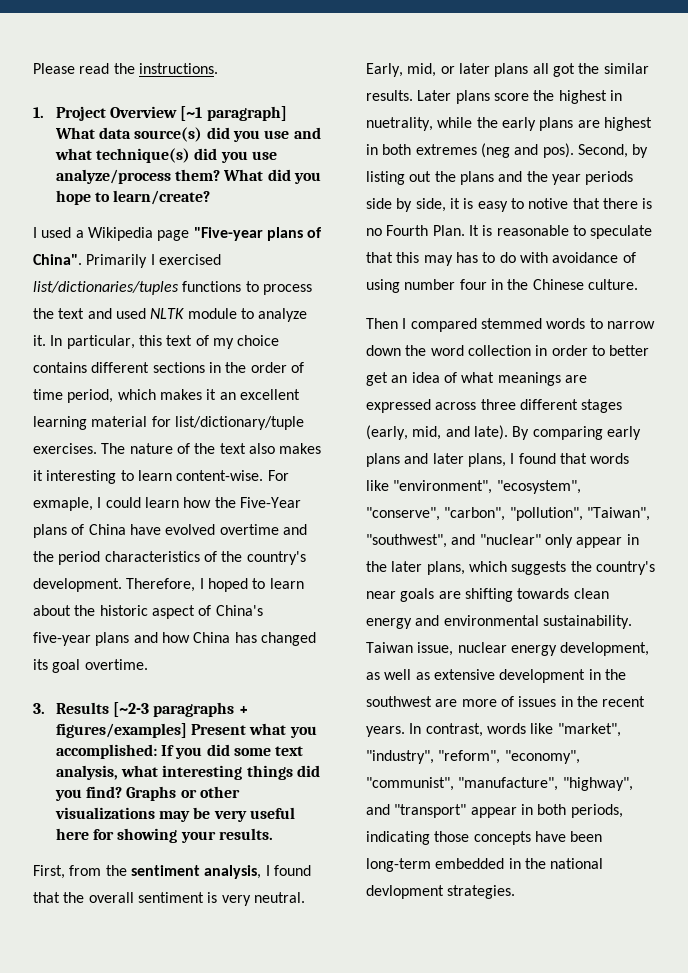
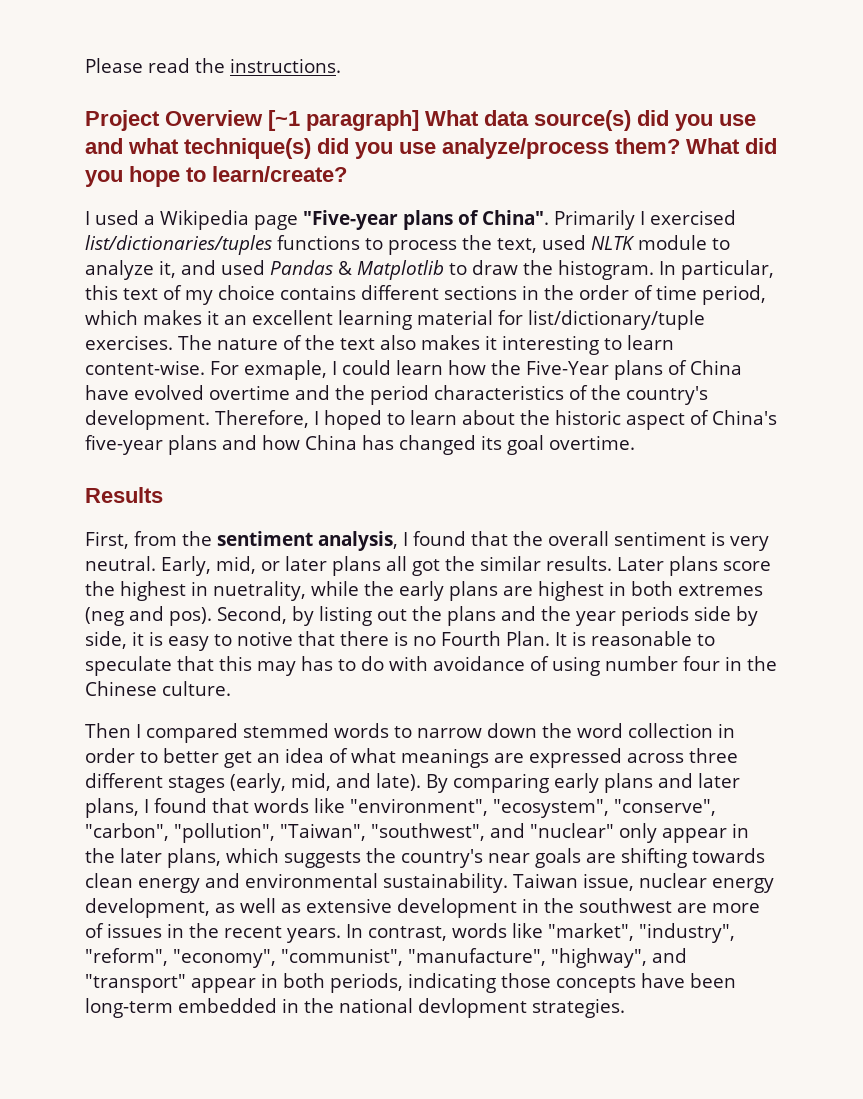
[33,107,44,118] 1. -> (341, 65) none
[58,308,112,319] text and -> [497,238,537,253] text,
[33,335,46,346] it. -> [159,260,654,280] it, and used Pandas & Matplotlib to draw the histogram.
[33,703,45,714] 3. -> (635, 442) none
[112,702,248,717] [55,723,317,738] [55,744,304,759] [55,765,320,780] [54,786,240,801] [54,807,295,822] [55,828,273,843] [~2-3 paragraphs + figures/examples] Present what you accomplished: If you did some text analysis, what interesting things did you find? Graphs or other visualizations may be very useful here for showing your results. -> (163, 495) none

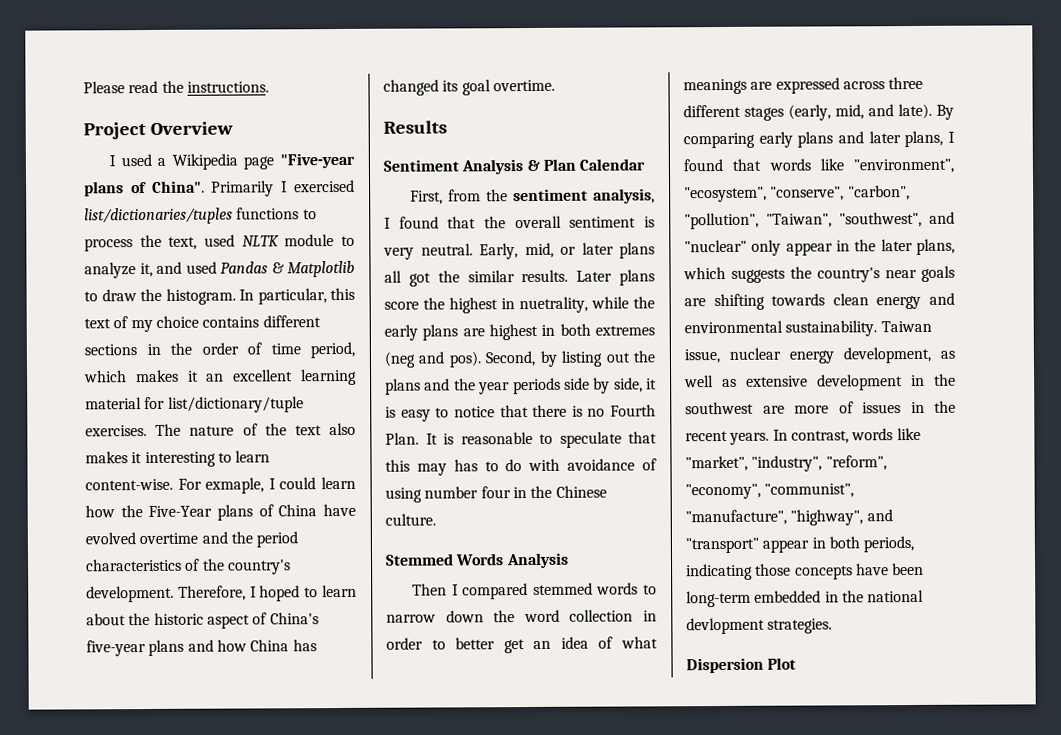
[268,110,756,131] [85,138,777,159] [85,166,347,187] [~1 paragraph] What data source(s) did you use and what technique(s) did you use analyze/process them? What did you hope to learn/create? -> (233, 128) none
(163, 495) none -> [383,158,646,175] // Sentiment Analysis & Plan Calendar
[237,631,293,646] notive -> [453,406,495,418] notice
(231, 688) none -> [385,552,569,569] // Stemmed Words Analysis
(625, 1008) none -> [686,657,797,674] // Dispersion Plot

